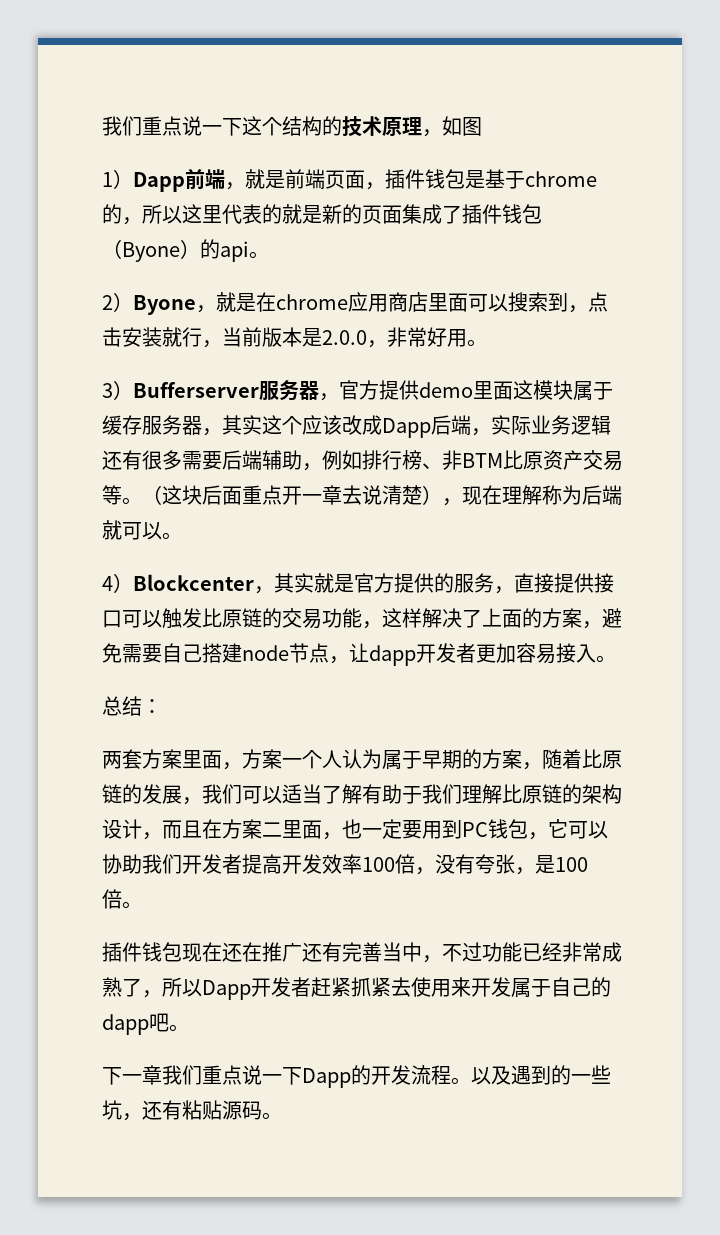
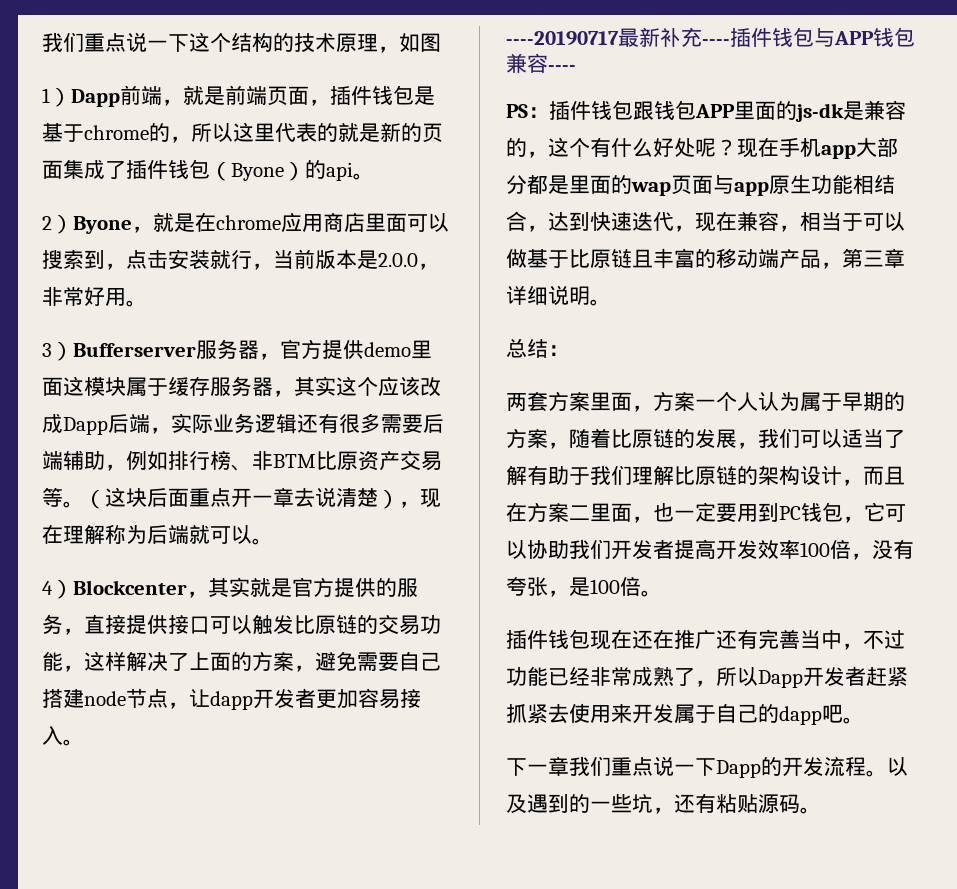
(616, 659) none -> [506,27,915,47] [506,53,576,73] [506,100,906,122] [506,137,898,159] [506,174,895,196] [506,211,905,232] [506,248,905,269] [506,285,611,306] // ----20190717最新补充----插件钱包与APP钱包兼容---- // PS：插件钱包跟钱包APP里面的js-dk是兼容的，这个有什么好处呢？现在手机app大部分都是里面的wap页面与app原生功能相结合，达到快速迭代，现在兼容，相当于可以做基于比原链且丰富的移动端产品，第三章详细说明。

